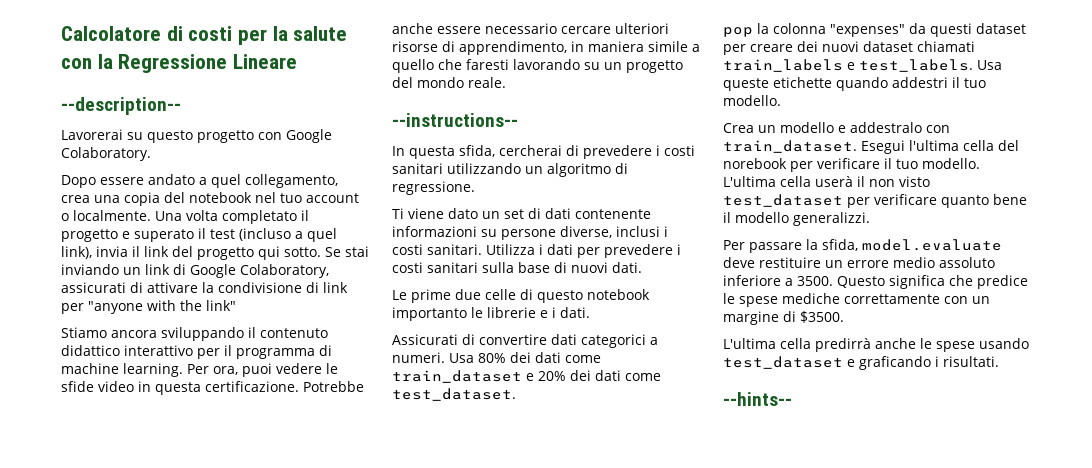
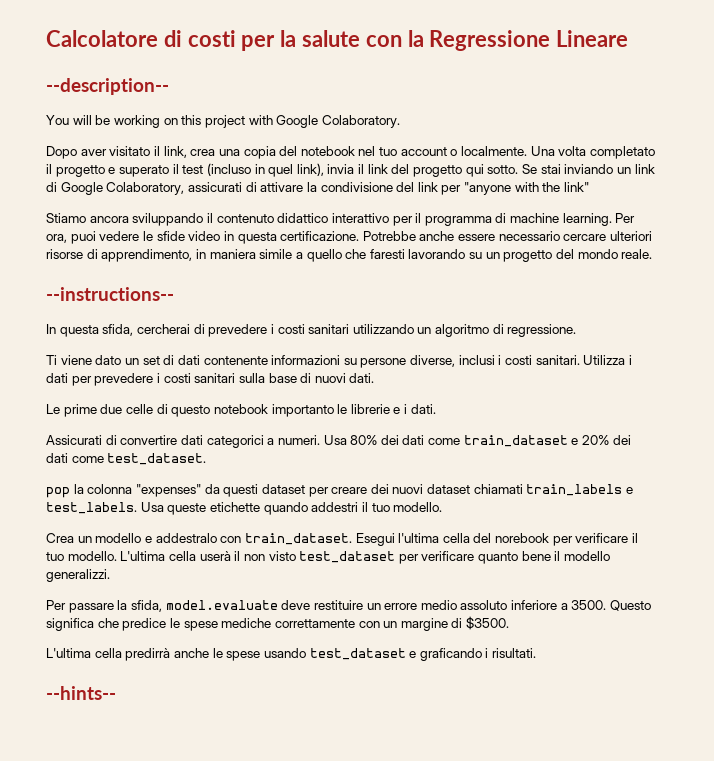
[61,129,332,143] [61,147,151,161] [61,174,338,188] Lavorerai su questo progetto con Google Colaboratory. // Dopo essere andato a quel collegamento, -> [46,115,400,128] [46,146,187,159] You will be working on this project with Google Colaboratory. // Dopo aver visitato il link,
[295,231,303,239] a -> [254,164,265,174] in
[306,282,319,293] di -> [396,182,415,192] del

